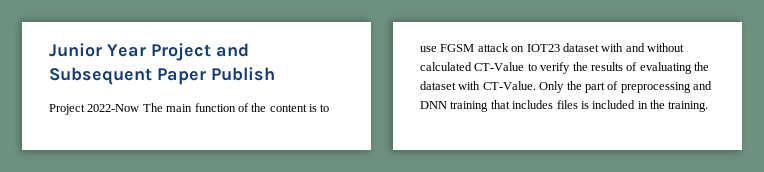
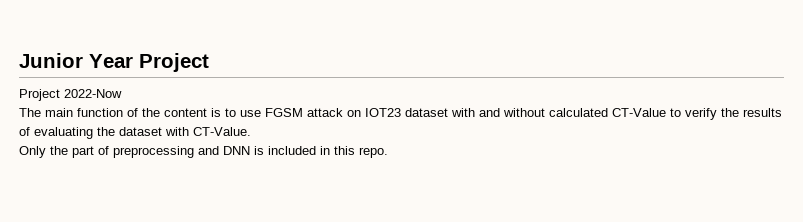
[216,43,249,57] [49,67,275,85] and Subsequent Paper Publish -> (209, 62) none
(140, 108) none -> (122, 93) //
(536, 85) none -> (251, 131) //
[450,100,578,112] training that includes files -> (250, 150) none
[650,100,709,112] the training. -> [334,146,388,158] this repo.

